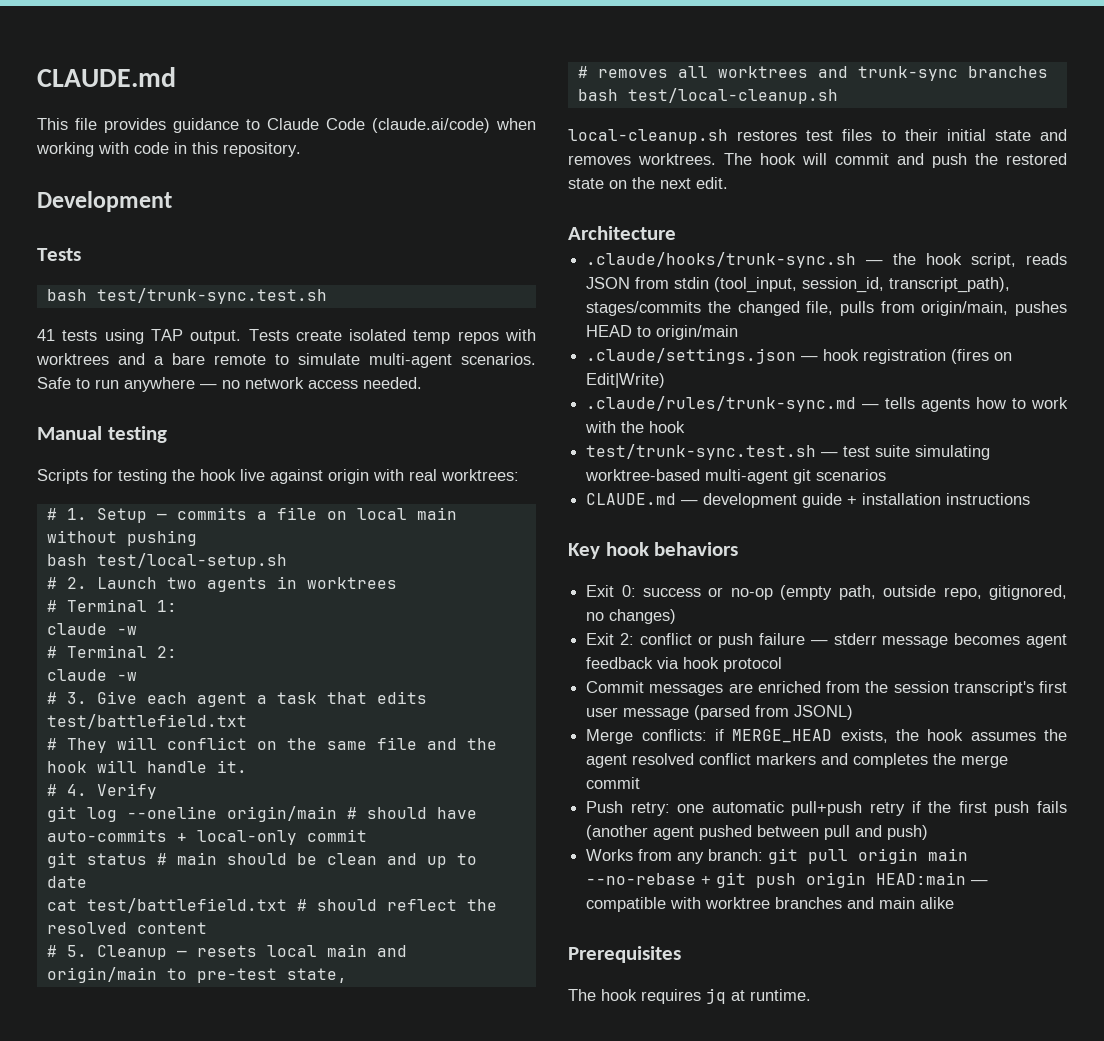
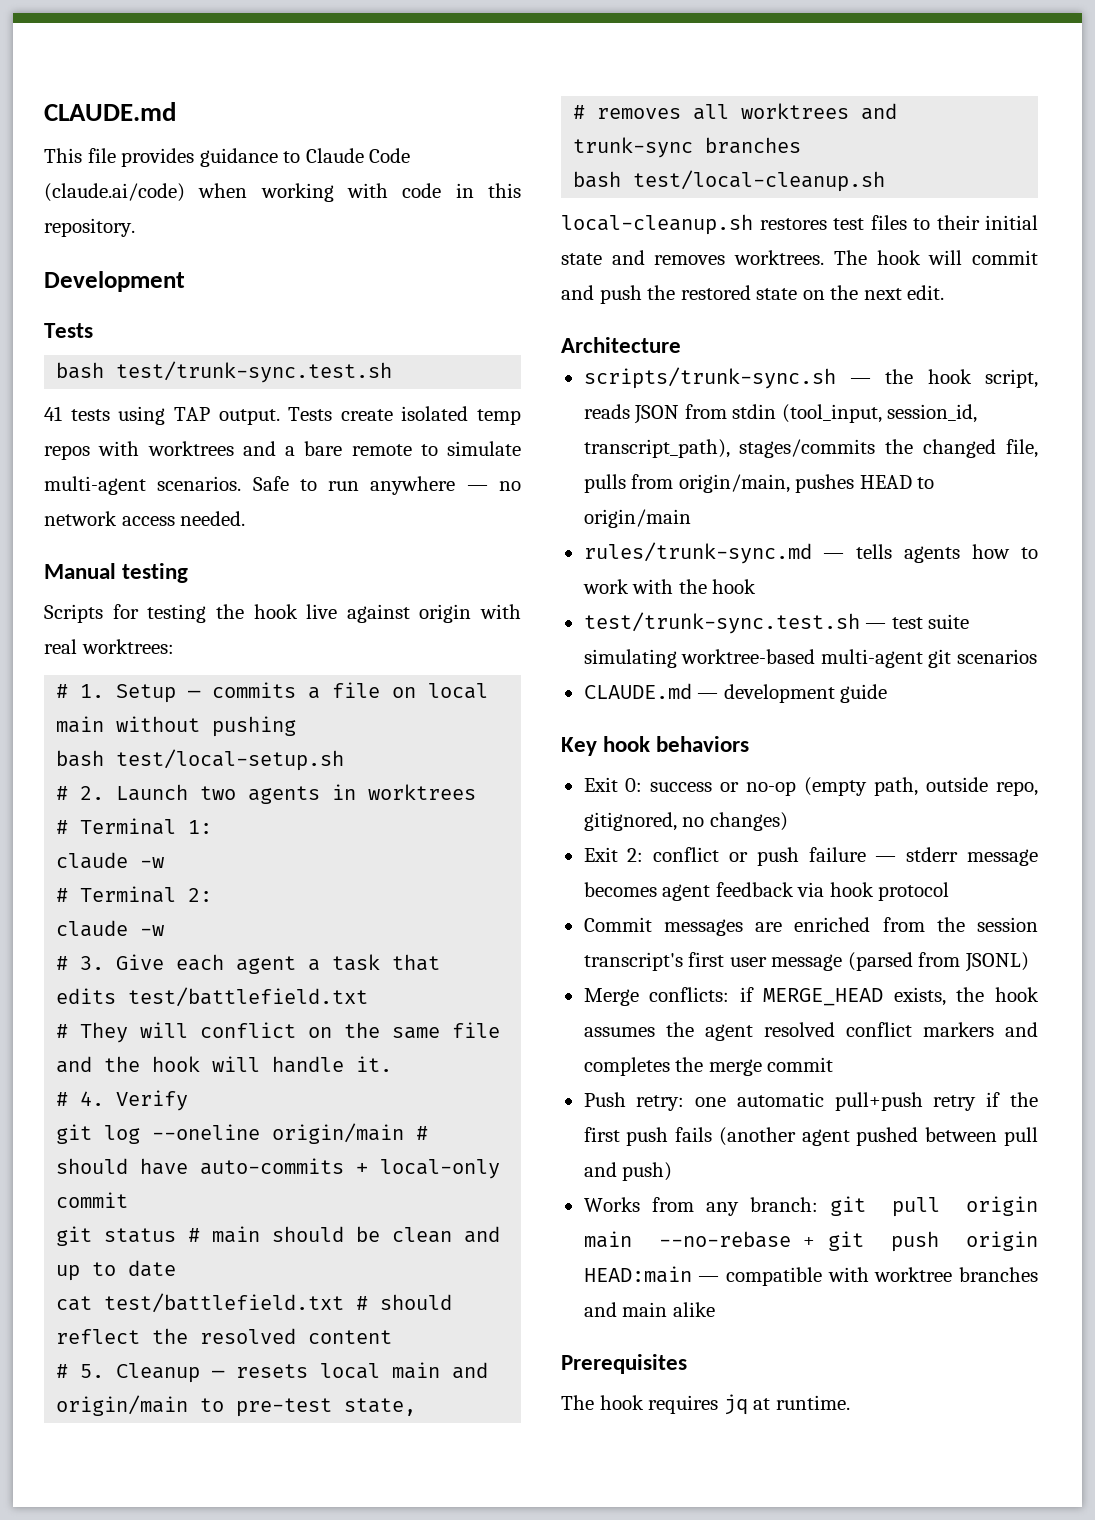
[586,252,857,268] .claude/hooks/trunk-sync.sh -> [583,367,836,389] scripts/trunk-sync.sh
[586,348,1013,364] [586,373,666,388] [586,396,857,412] .claude/settings.json — hook registration (fires on Edit|Write) // .claude/rules/trunk-sync.md -> [583,542,812,564] rules/trunk-sync.md
[847,493,1031,505] + installation instructions -> (888, 693) none

